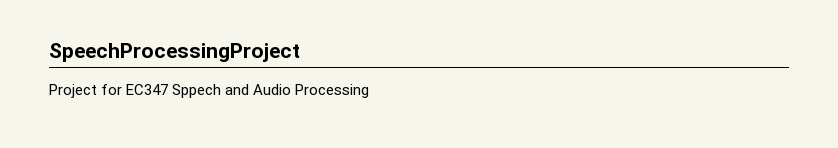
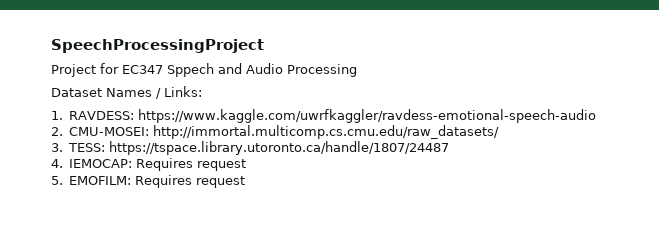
(370, 91) none -> [51,86,202,99] [51,109,597,123] [51,125,500,139] [51,141,450,155] [51,158,247,171] [51,175,246,188] // Dataset Names / Links: // 1. RAVDESS: https://www.kaggle.com/uwrfkaggler/ravdess-emotional-speech-audio // 2. CMU-MOSEI: http://immortal.multicomp.cs.cmu.edu/raw_datasets/ // 3. TESS: https://tspace.library.utoronto.ca/handle/1807/24487 // 4. IEMOCAP: Requires request // 5. EMOFILM: Requires request

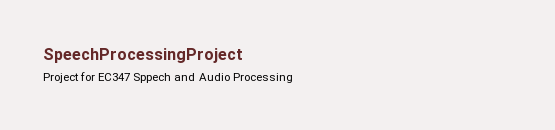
[51,86,202,99] [51,109,597,123] [51,125,500,139] [51,141,450,155] [51,158,247,171] [51,175,246,188] // Dataset Names / Links: // 1. RAVDESS: https://www.kaggle.com/uwrfkaggler/ravdess-emotional-speech-audio // 2. CMU-MOSEI: http://immortal.multicomp.cs.cmu.edu/raw_datasets/ // 3. TESS: https://tspace.library.utoronto.ca/handle/1807/24487 // 4. IEMOCAP: Requires request // 5. EMOFILM: Requires request -> (293, 78) none

